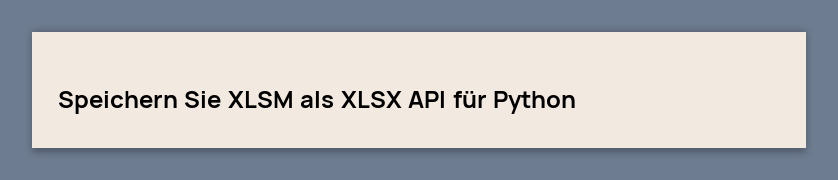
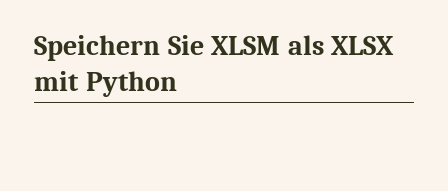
[408,91,487,108] API für -> [34,71,79,91] mit

